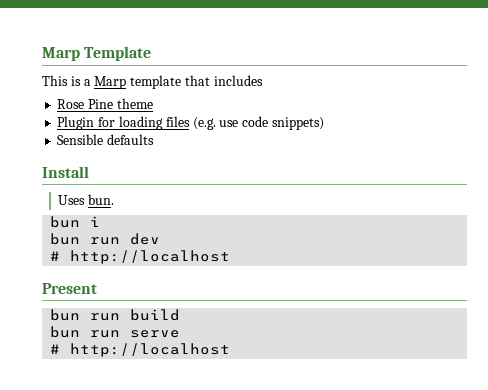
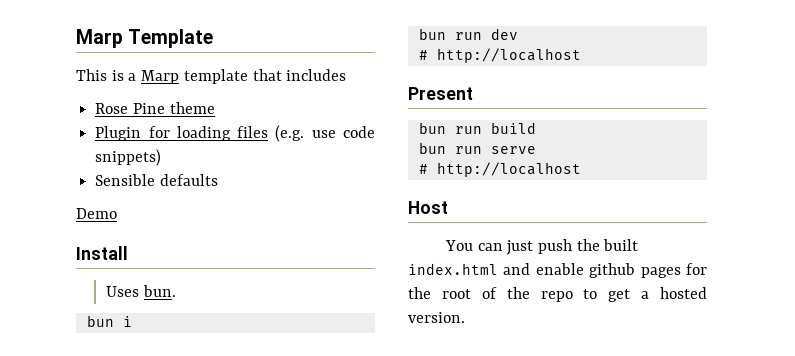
(155, 139) none -> [76,208,117,219] // Demo
(231, 350) none -> [408,201,448,214] [444,239,639,255] [408,263,707,278] [408,287,707,302] [408,312,465,323] // Host // You can just push the built index.html and enable github pages for the root of the repo to get a hosted version.

